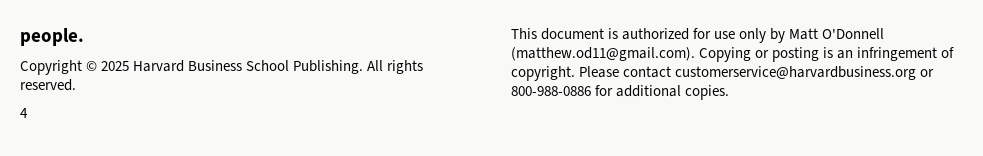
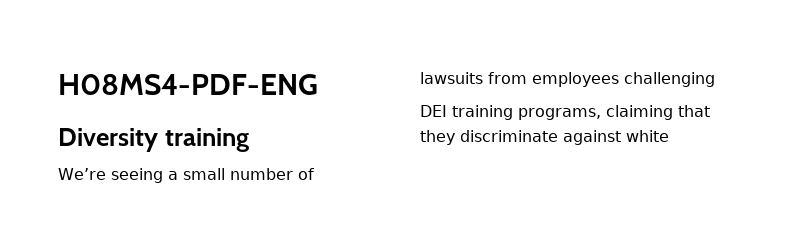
[20,28,84,46] [20,60,424,75] [20,79,76,91] [20,108,28,118] [511,28,885,43] [511,47,955,62] [511,66,935,81] [511,85,730,100] people. // Copyright © 2025 Harvard Business School Publishing. All rights reserved. // 4 // This document is authorized for use only by Matt O'Donnell (matthew.od11@gmail.com). Copying or posting is an infringement of copyright. Please contact customerservice@harvardbusiness.org or 800-988-0886 for additional copies. -> [58,74,318,95] [58,128,250,152] [58,168,314,183] [420,72,715,87] [420,105,710,120] [420,130,669,145] H08MS4-PDF-ENG // Diversity training // We’re seeing a small number of lawsuits from employees challenging // DEI training programs, claiming that they discriminate against white

